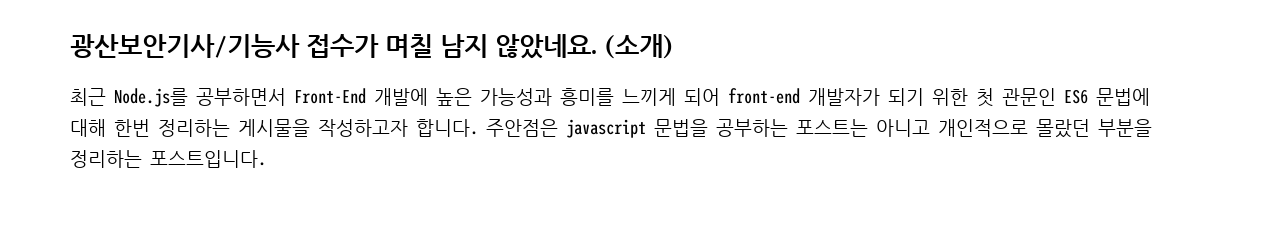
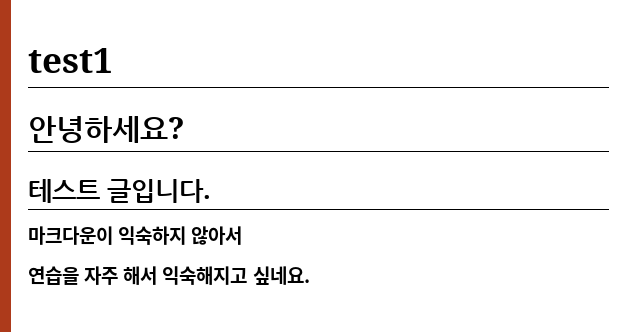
[70,34,675,59] [70,88,1150,107] [70,119,1152,138] [70,150,266,168] 광산보안기사/기능사 접수가 며칠 남지 않았네요. (소개) // 최근 Node.js를 공부하면서 Front-End 개발에 높은 가능성과 흥미를 느끼게 되어 front-end 개발자가 되기 위한 첫 관문인 ES6 문법에 대해 한번 정리하는 게시물을 작성하고자 합니다. 주안점은 javascript 문법을 공부하는 포스트는 아니고 개인적으로 몰랐던 부분을 정리하는 포스트입니다. -> [28,48,113,73] [28,116,185,143] [28,179,212,203] [28,226,243,245] [28,266,310,285] test1 // 안녕하세요? // 테스트 글입니다. // 마크다운이 익숙하지 않아서 // 연습을 자주 해서 익숙해지고 싶네요.

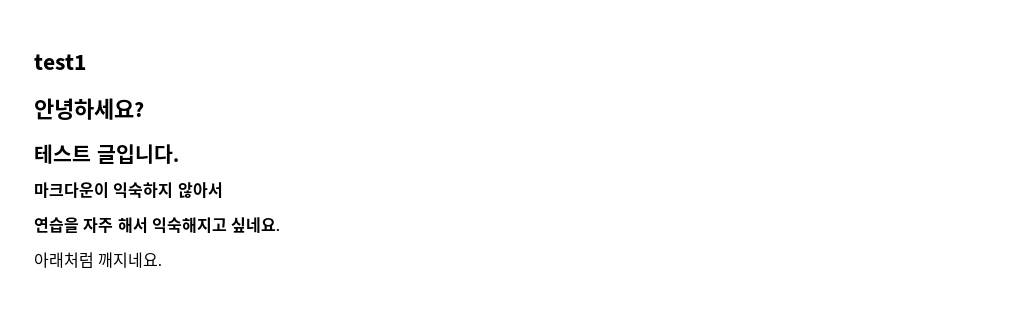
(310, 275) none -> [34,252,163,268] // 아래처럼 깨지네요.

